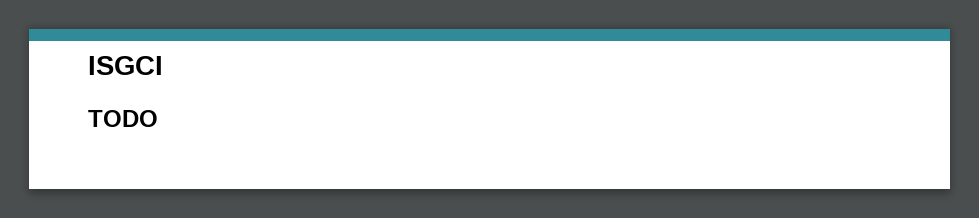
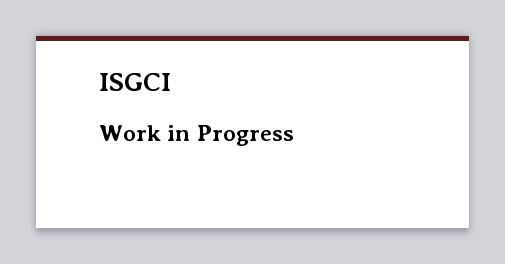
[88,110,158,127] TODO -> [99,125,294,146] Work in Progress

